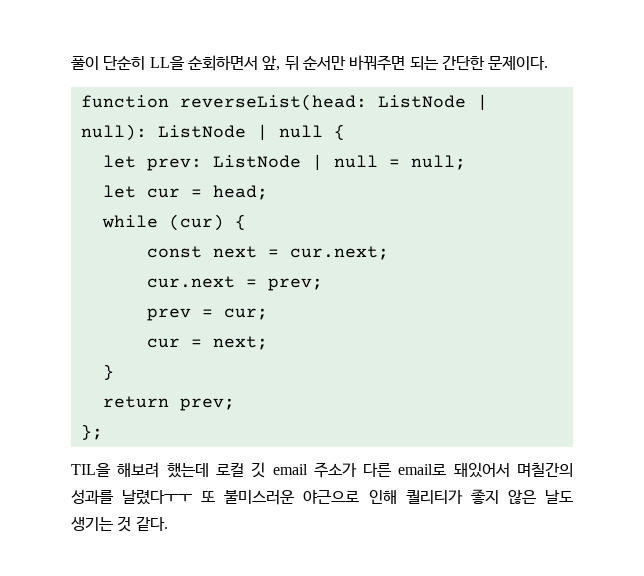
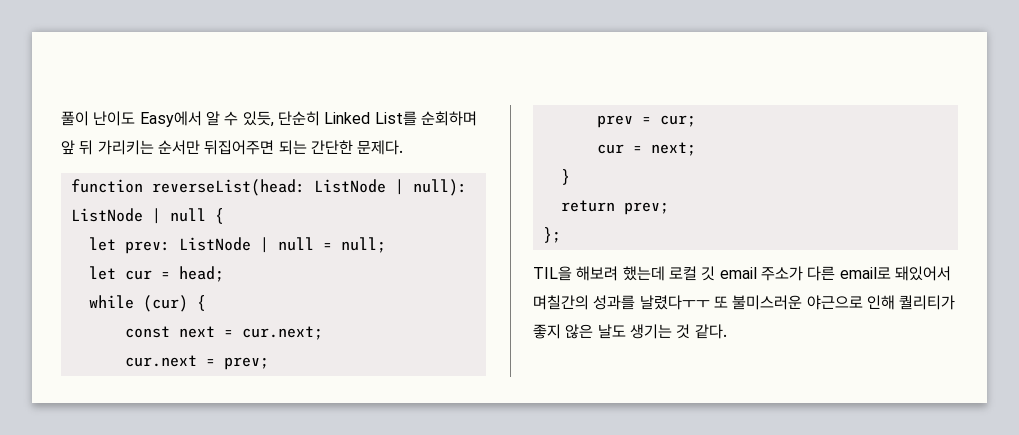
[103,55,406,71] 단순히 LL을 순회하면서 앞, 뒤 순서만 바꿔주면 -> [93,111,477,127] [61,140,275,155] 난이도 Easy에서 알 수 있듯, 단순히 Linked List를 순회하며 앞 뒤 가리키는 순서만 뒤집어주면
[488,56,549,70] 문제이다. -> [357,140,404,155] 문제다.

